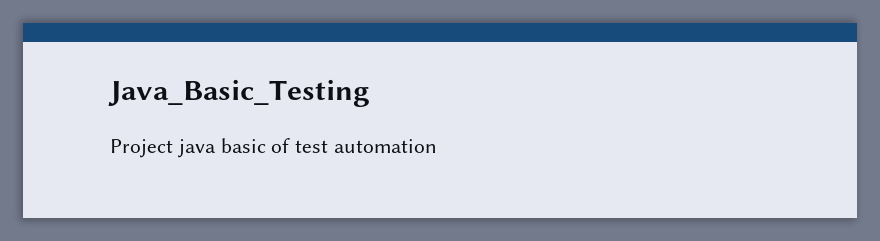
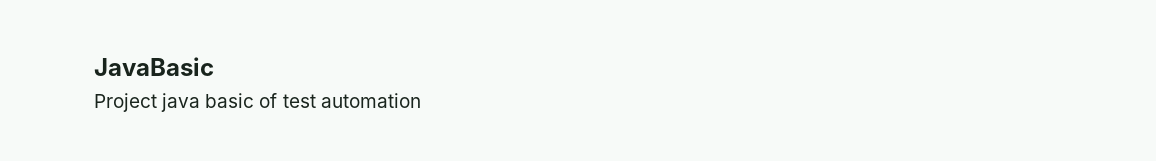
[108,79,370,107] Java_Basic_Testing -> [94,57,214,76] JavaBasic

